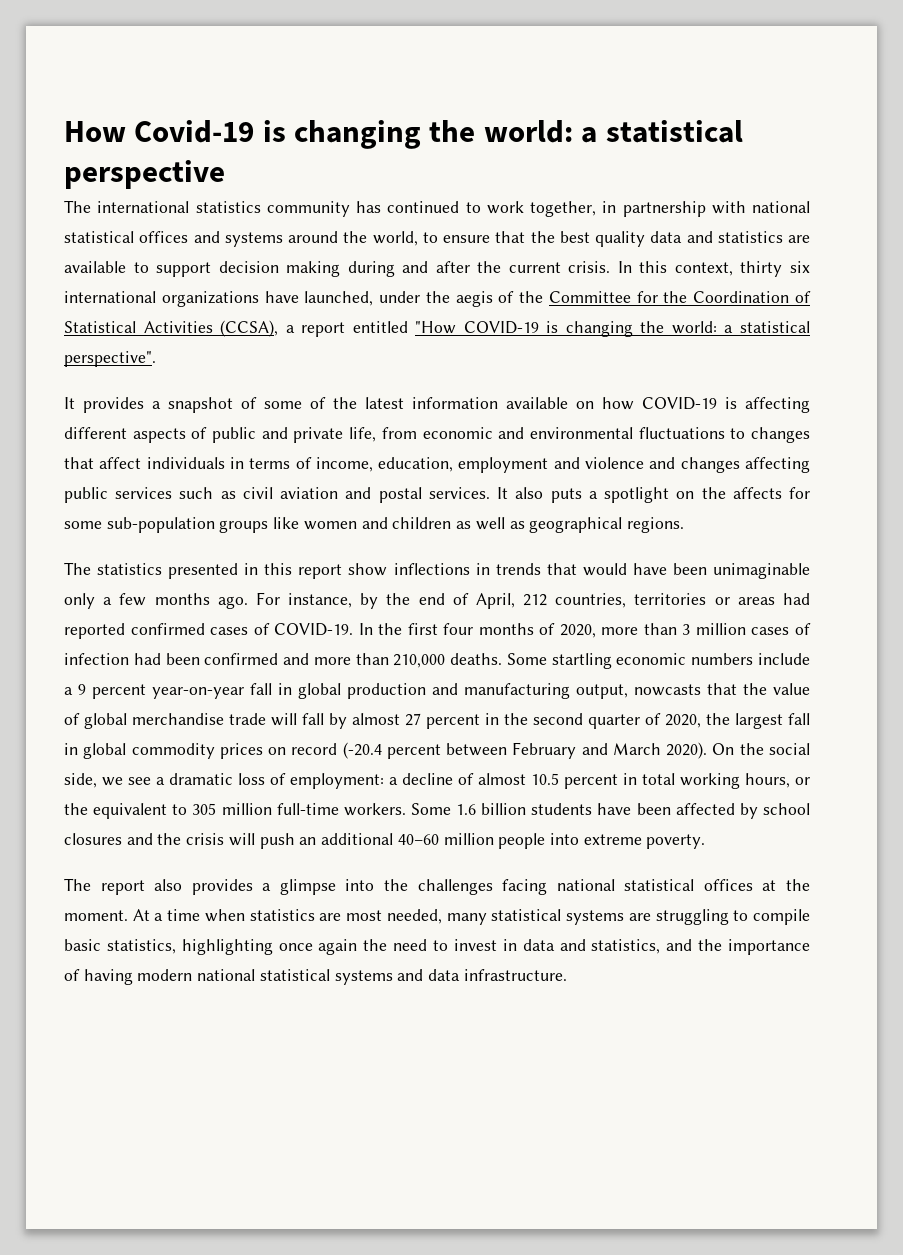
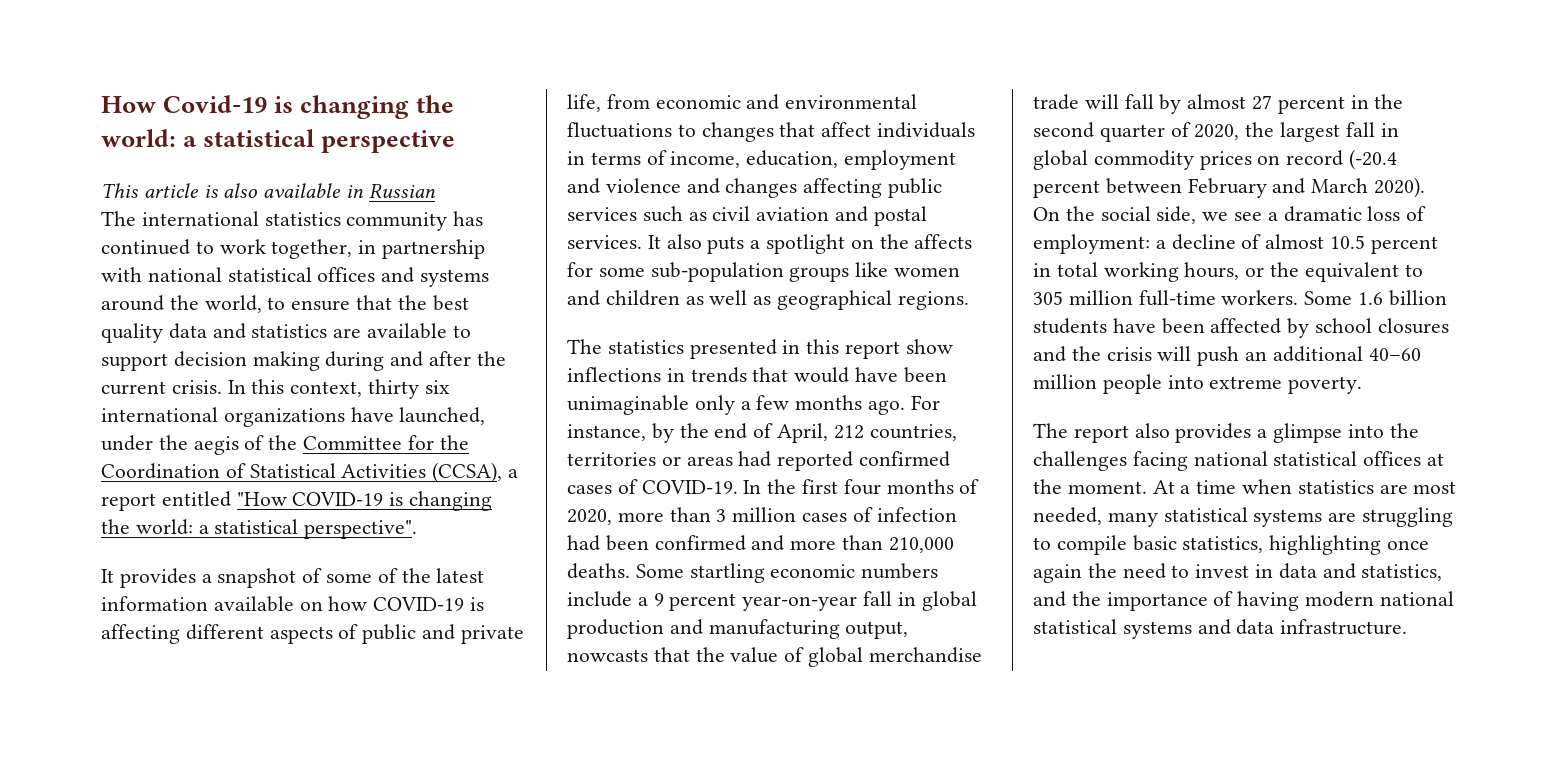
(225, 174) none -> [101,183,436,198] // This article is also available in Russian

